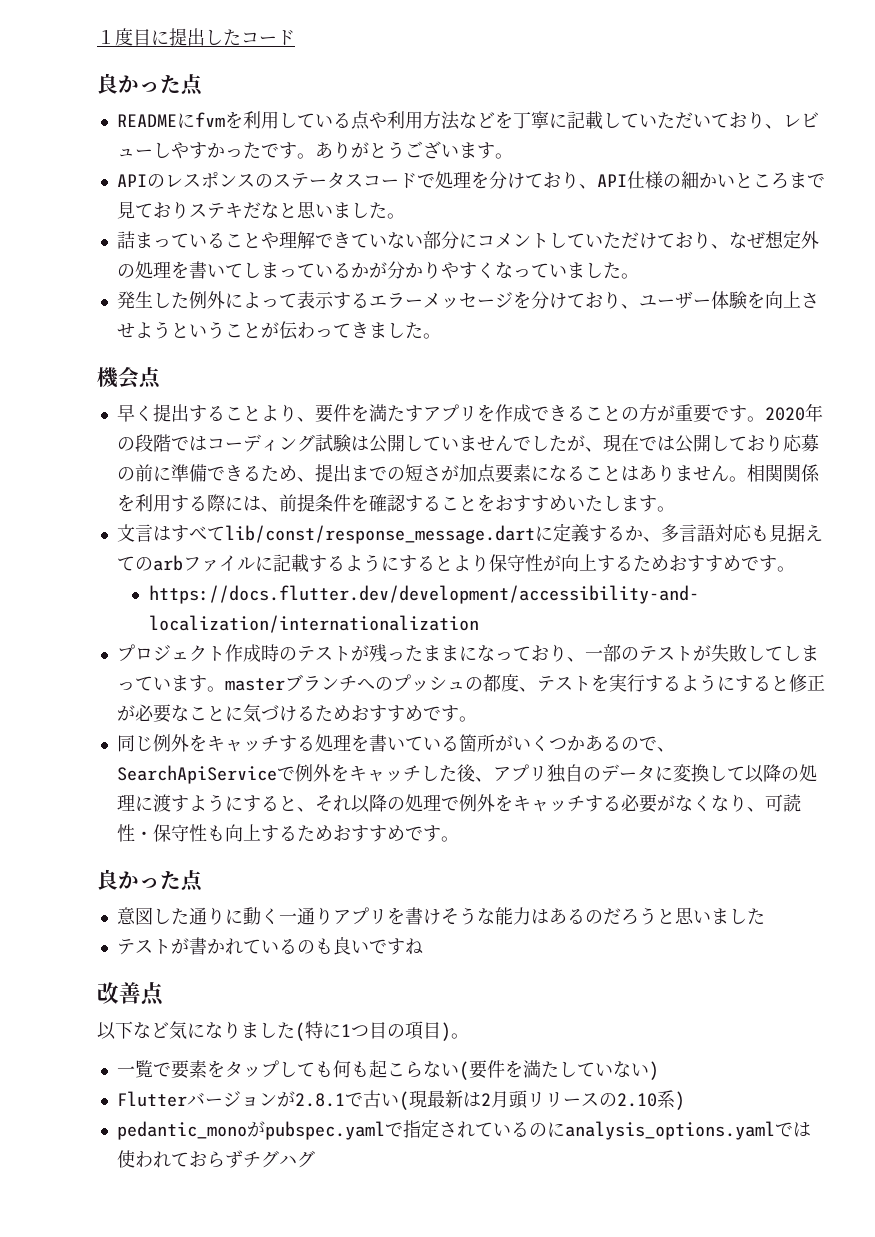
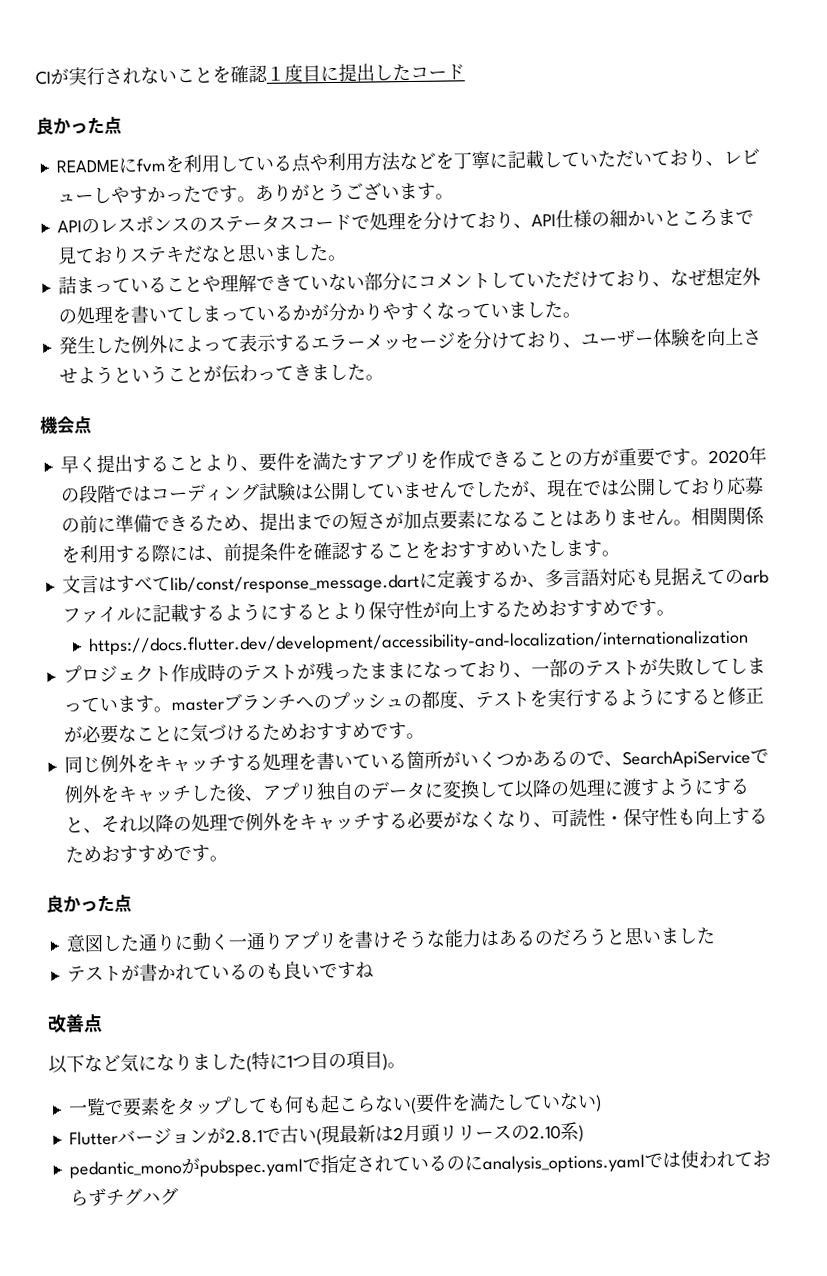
(97, 37) none -> [35,64,268,86] CIが実行されないことを確認

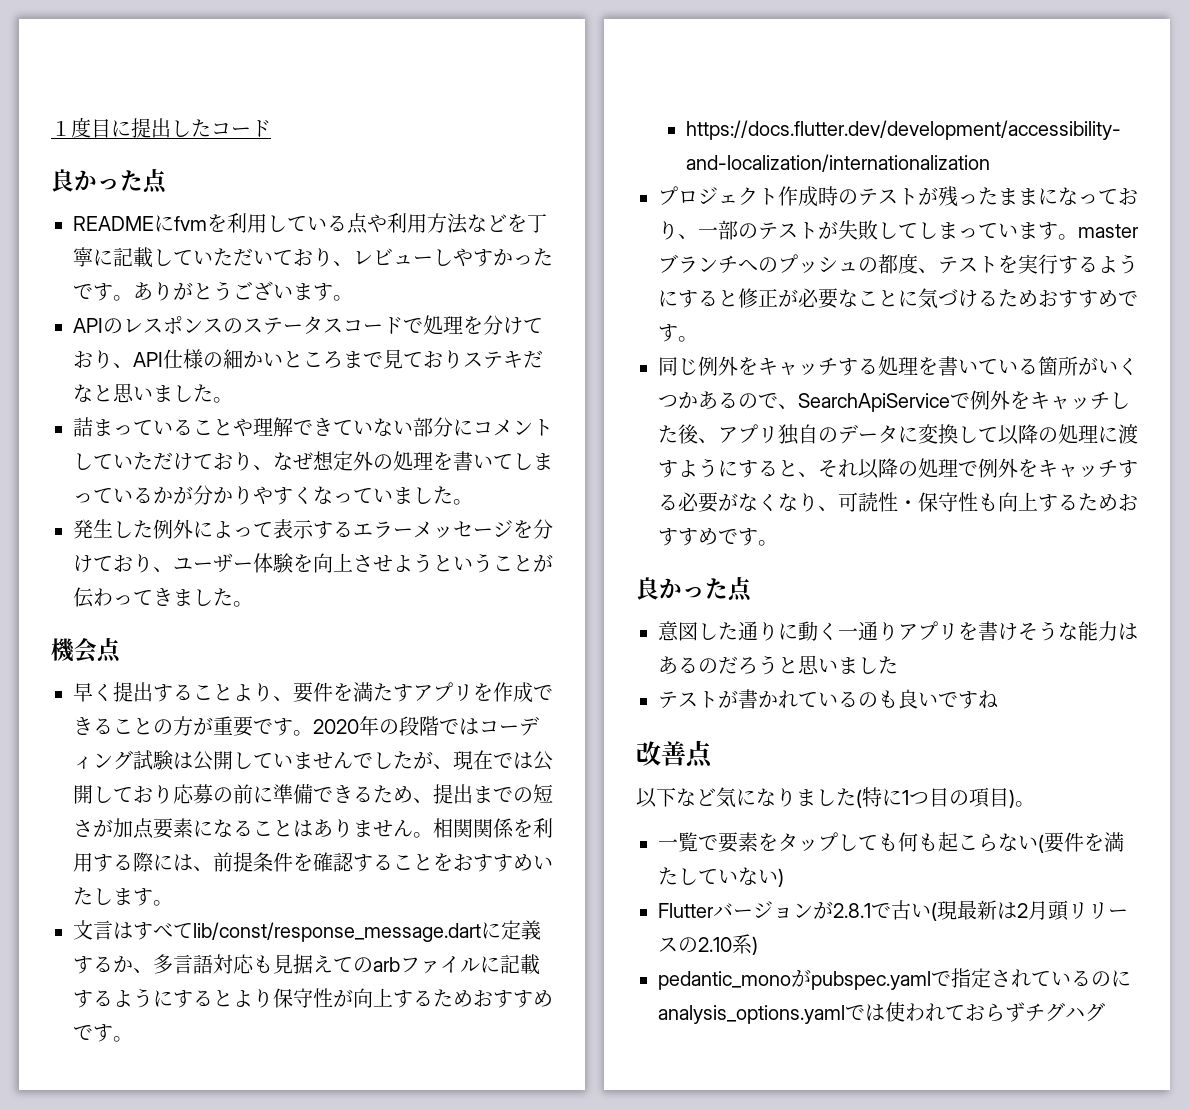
[35,64,268,86] CIが実行されないことを確認 -> (51, 128) none

